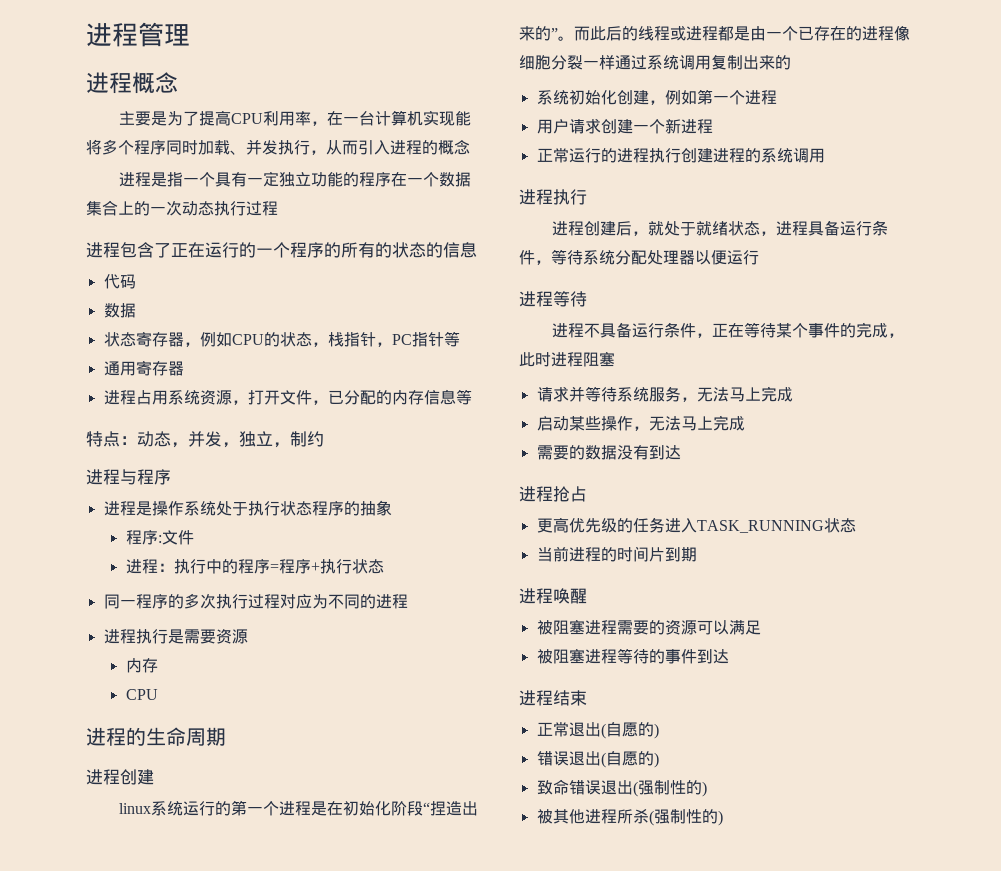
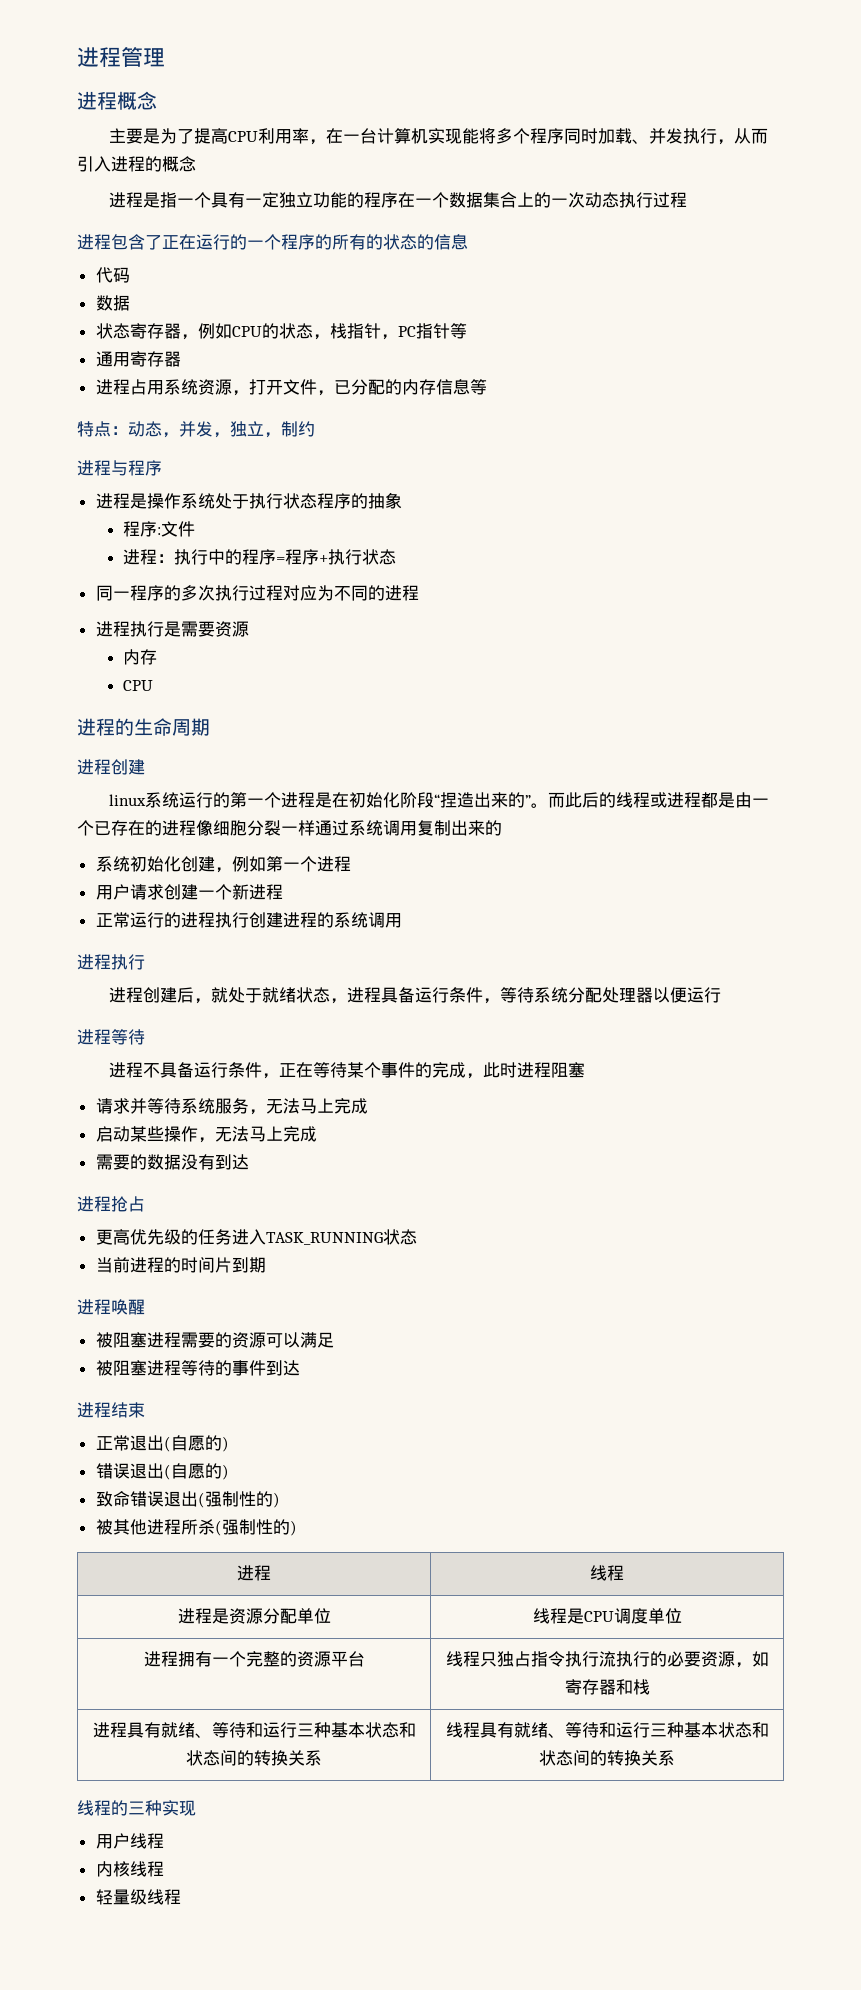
(723, 818) none -> [237,1565,271,1581] [590,1565,624,1581] [177,1608,331,1624] [532,1608,682,1624] [143,1651,365,1667] [445,1651,769,1668] [564,1679,650,1695] [92,1722,416,1738] [186,1750,322,1766] [445,1722,769,1738] [539,1750,675,1766] [77,1800,196,1816] [95,1833,164,1849] [95,1861,164,1877] [95,1889,181,1905] // 进程 | 线程 // 进程是资源分配单位 | 线程是CPU调度单位 // 进程拥有一个完整的资源平台 | 线程只独占指令执行流执行的必要资源，如寄存器和栈 // 进程具有就绪、等待和运行三种基本状态和状态间的转换关系 | 线程具有就绪、等待和运行三种基本状态和状态间的转换关系 // 线程的三种实现 // 用户线程 // 内核线程 // 轻量级线程

